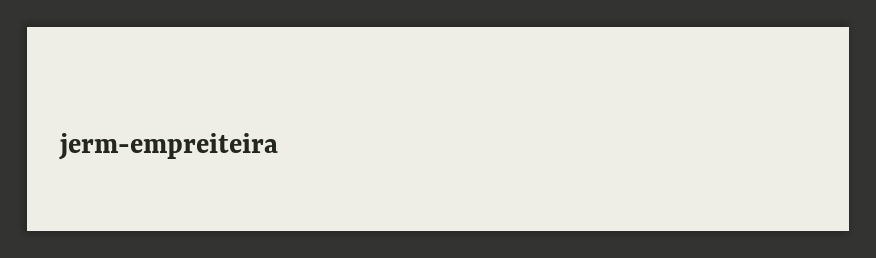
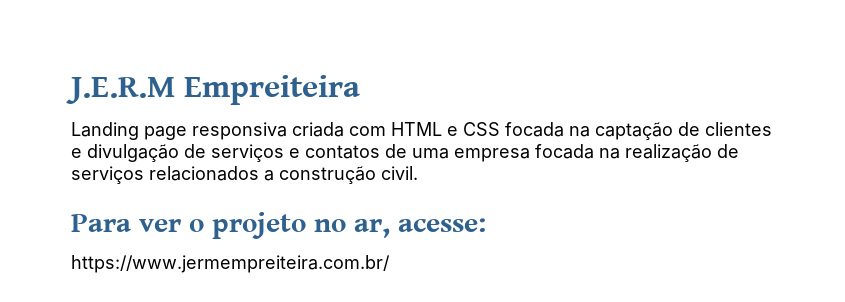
[59,133,278,160] jerm-empreiteira -> [66,75,360,105] [71,122,772,140] [71,144,739,162] [71,166,418,184] [71,212,486,239] [71,255,390,273] J.E.R.M Empreiteira // Landing page responsiva criada com HTML e CSS focada na captação de clientes e divulgação de serviços e contatos de uma empresa focada na realização de serviços relacionados a construção civil. // Para ver o projeto no ar, acesse: // https://www.jermempreiteira.com.br/

